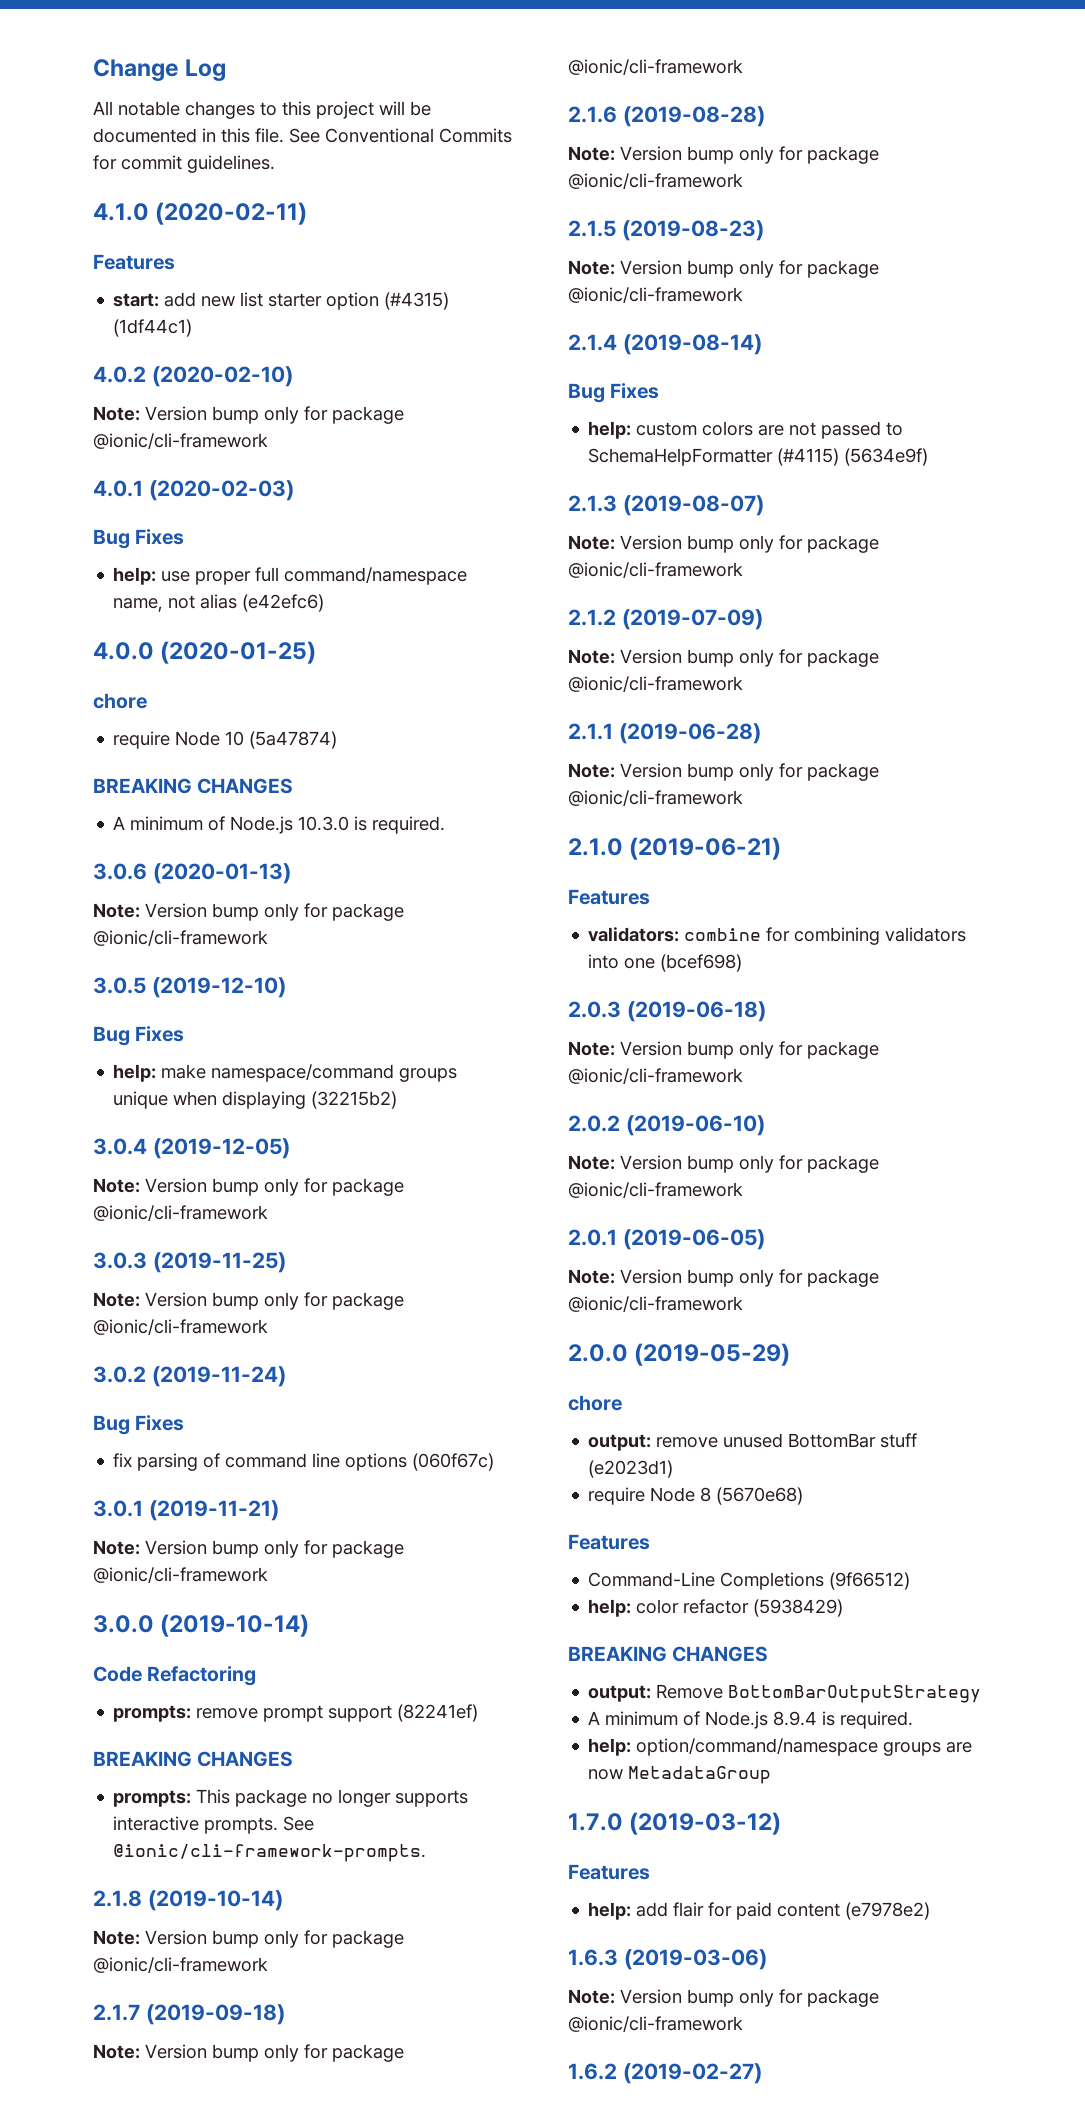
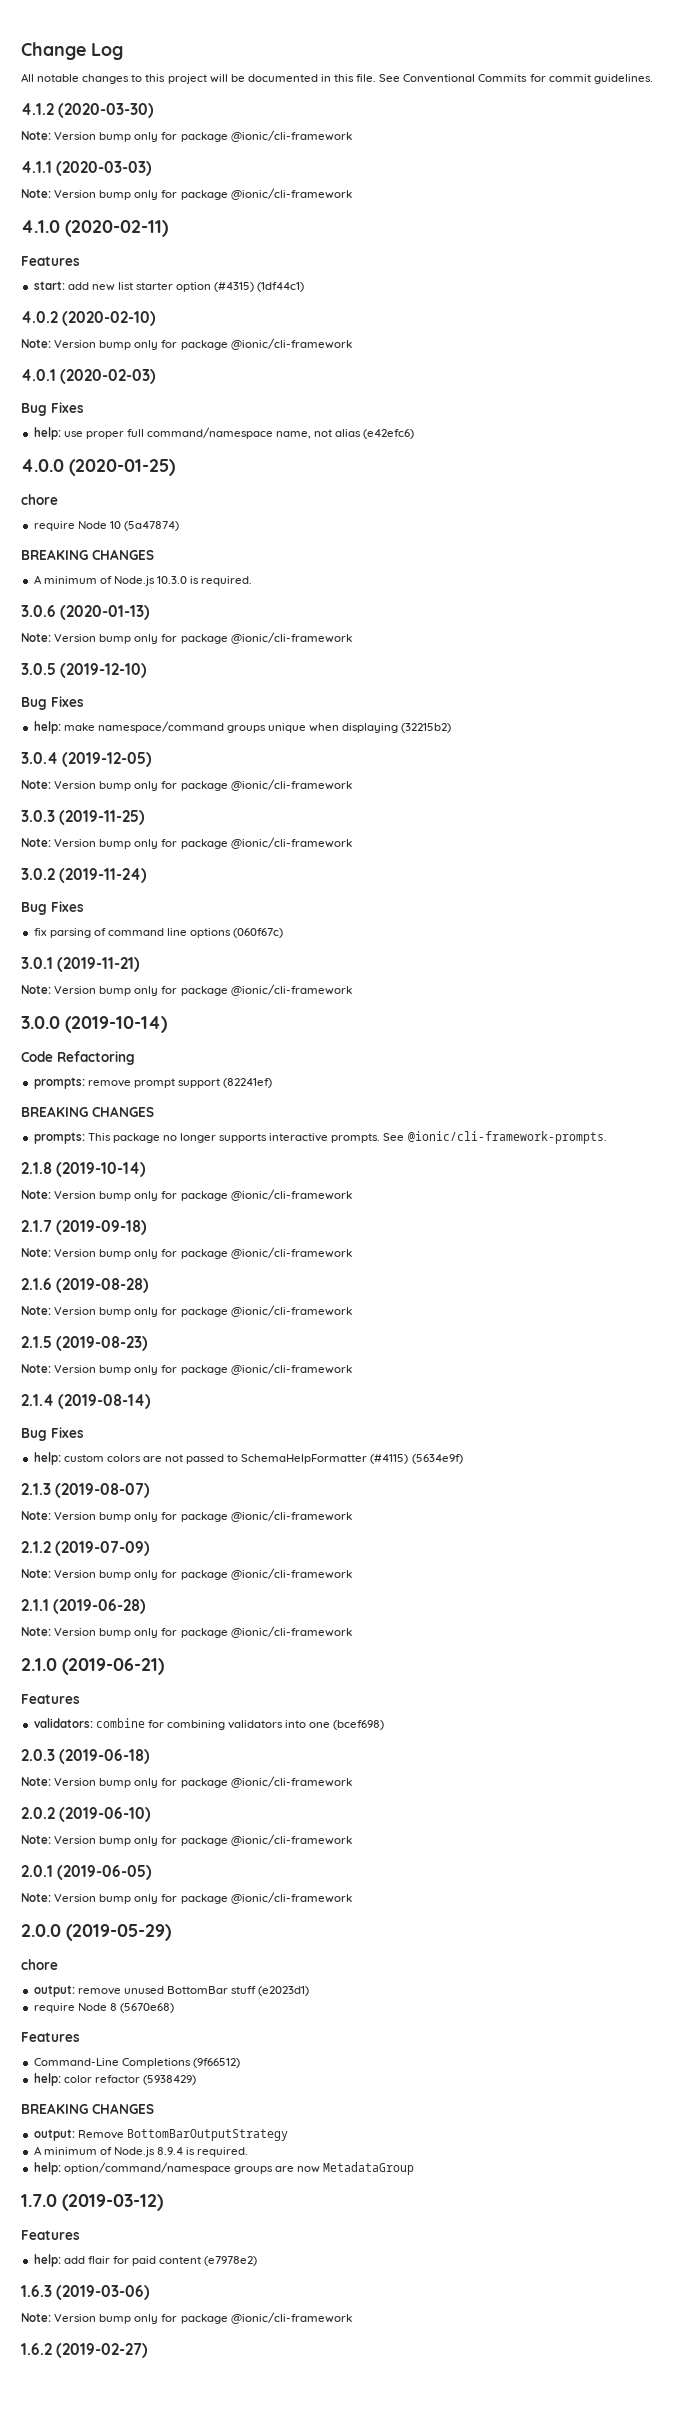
(275, 164) none -> [21,103,155,118] [21,130,352,142] [21,161,153,176] [21,188,352,200] // 4.1.2 (2020-03-30) // Note: Version bump only for package @ionic/cli-framework // 4.1.1 (2020-03-03) // Note: Version bump only for package @ionic/cli-framework

